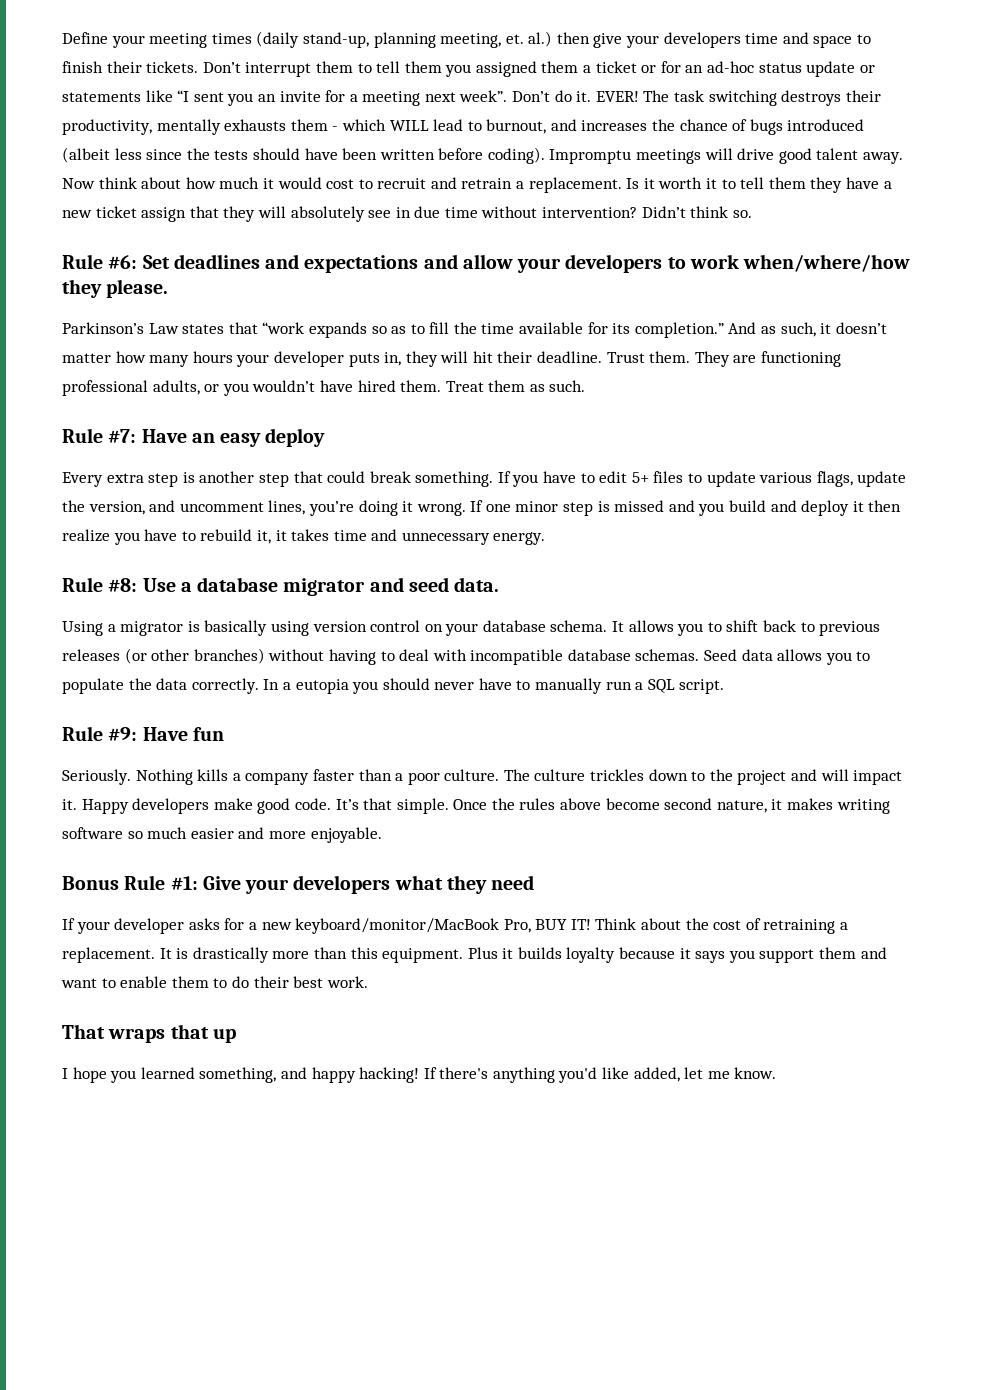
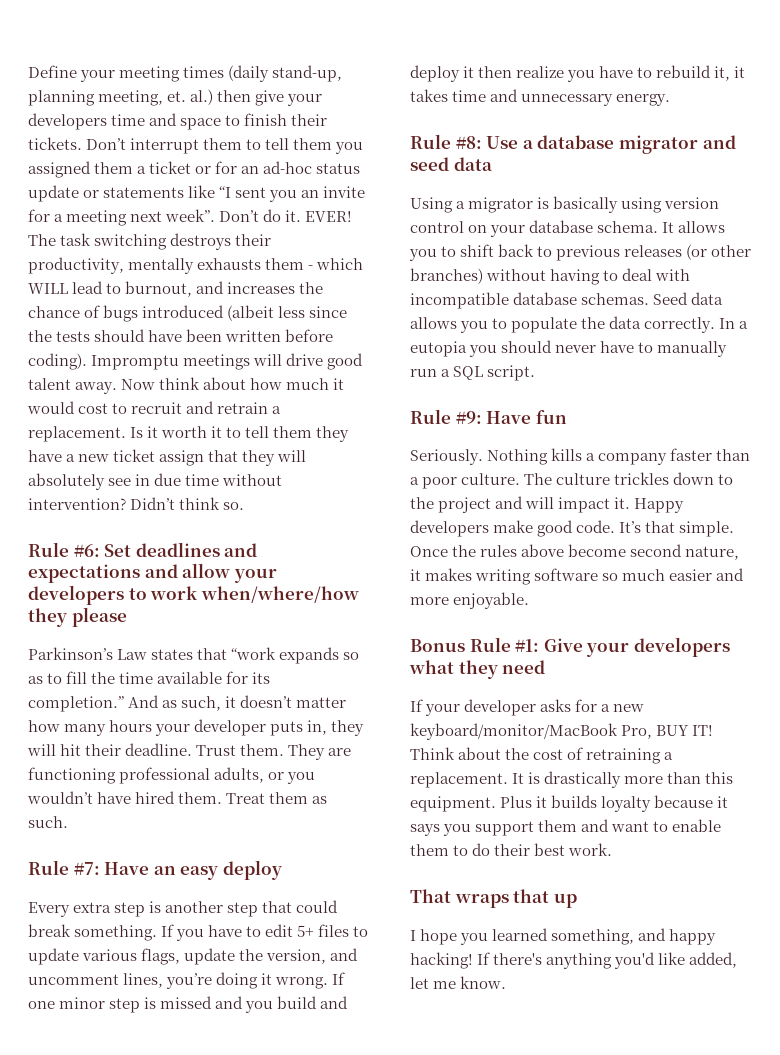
[106,279,169,298] please. -> [71,607,127,627] please
[454,577,500,592] data. -> [453,157,492,171] data

